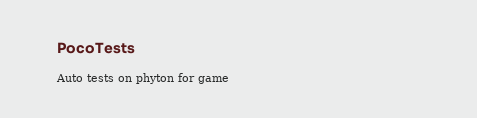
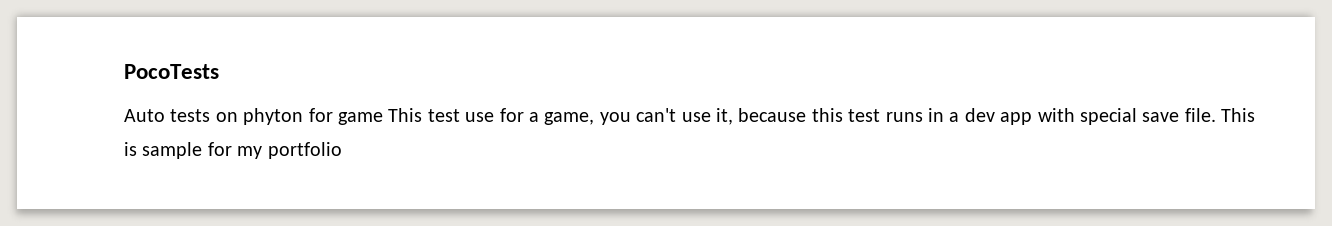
(229, 80) none -> [388,108,1256,125] [124,142,342,159] This test use for a game, you can't use it, because this test runs in a dev app with special save file. This is sample for my portfolio

